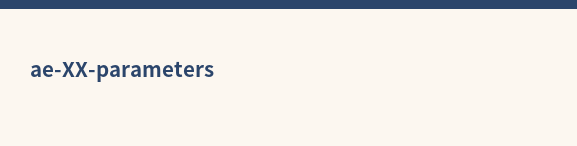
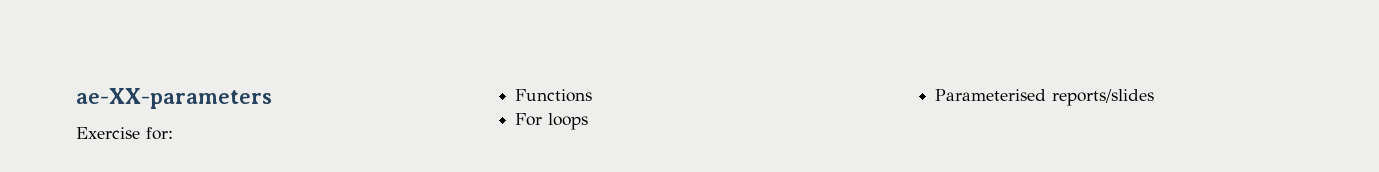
(214, 71) none -> [76,127,173,140] [515,89,593,102] [515,113,589,130] [935,89,1155,106] // Exercise for: // Functions // For loops // Parameterised reports/slides

